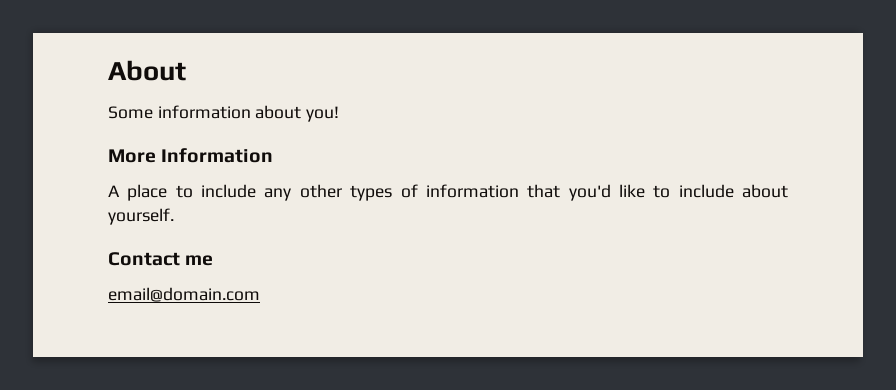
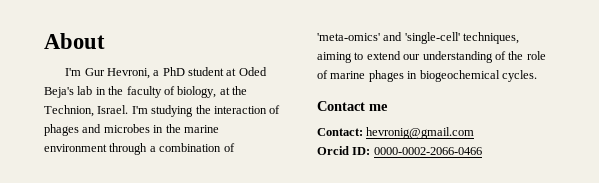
[108,105,340,122] [108,148,274,163] [108,184,788,201] [108,208,174,225] [108,252,214,266] [108,287,260,302] Some information about you! // More Information // A place to include any other types of information that you'd like to include about yourself. // Contact me // email@domain.com -> [65,67,267,79] [44,86,247,98] [44,105,281,117] [44,124,219,136] [44,143,235,155] [317,32,520,44] [317,51,546,63] [317,70,537,82] [317,101,388,111] [317,127,475,139] [317,146,482,155] I'm Gur Hevroni, a PhD student at Oded Beja's lab in the faculty of biology, at the Technion, Israel. I'm studying the interaction of phages and microbes in the marine environment through a combination of 'meta-omics' and 'single-cell' techniques, aiming to extend our understanding of the role of marine phages in biogeochemical cycles. // Contact me // Contact: hevronig@gmail.com // Orcid ID: 0000-0002-2066-0466

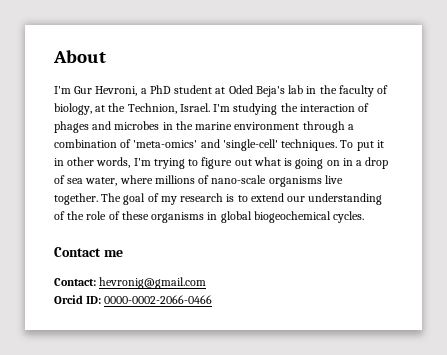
[463,32,520,44] [317,52,352,63] techniques, aiming -> [281,139,384,151] [54,157,389,169] [54,175,343,187] [54,193,235,205] techniques. To put it in other words, I'm trying to figure out what is going on in a drop of sea water, where millions of nano-scale organisms live together. The goal of my research is
[330,70,418,82] marine phages in -> [121,211,252,223] these organisms in global

